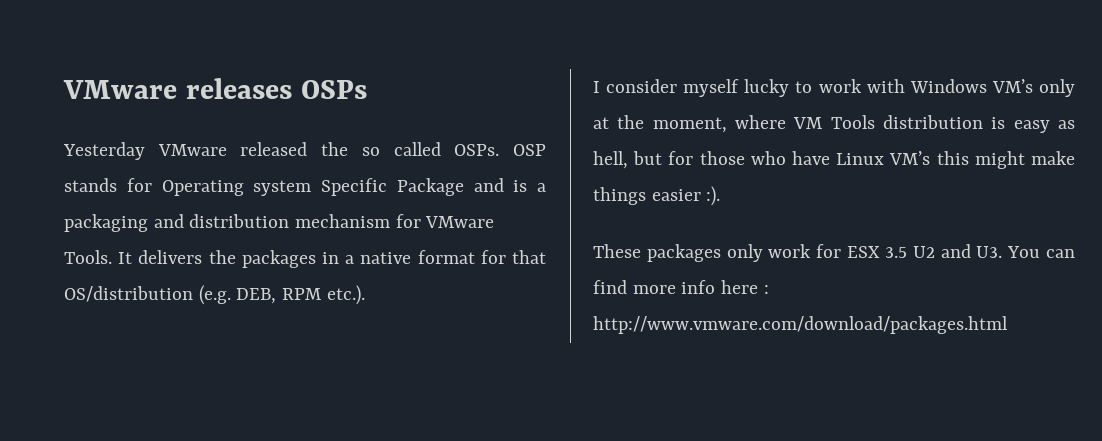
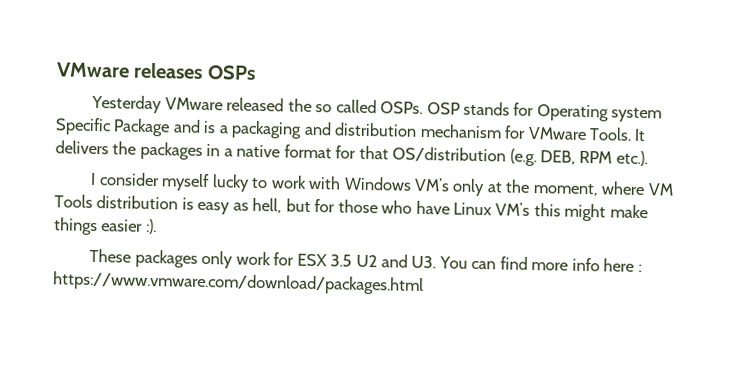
[593,316,1008,334] http://www.vmware.com/download/packages.html -> [53,271,424,296] https://www.vmware.com/download/packages.html

